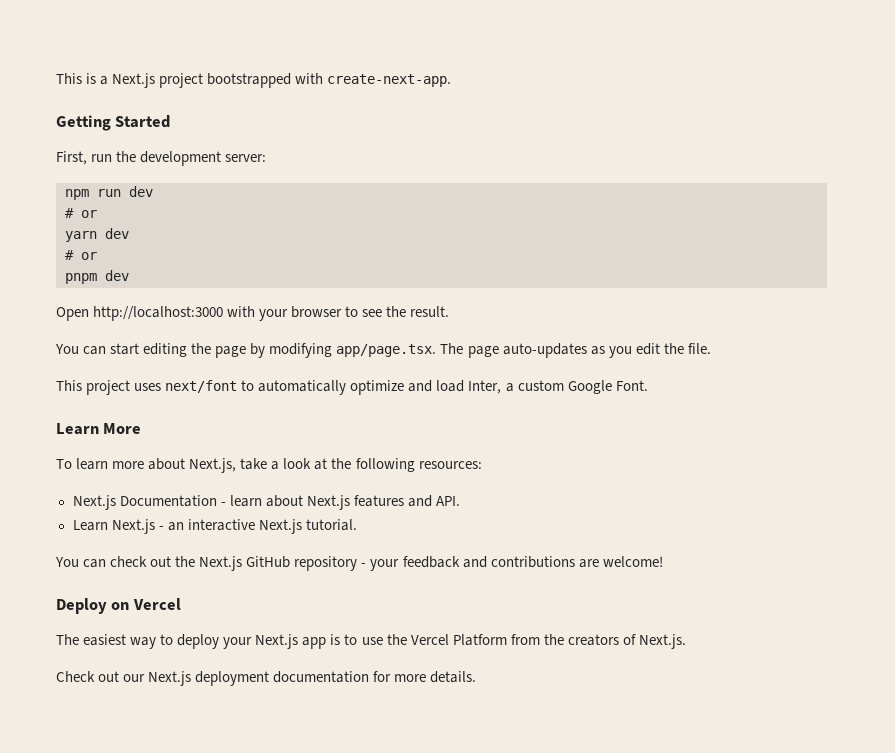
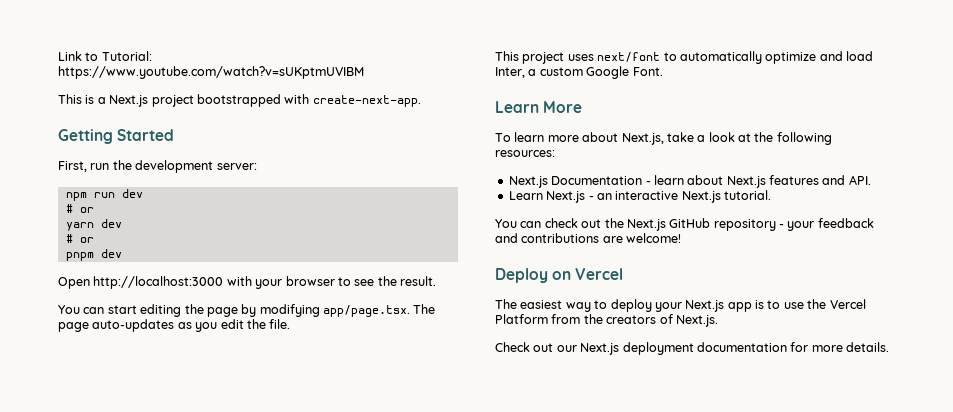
(56, 78) none -> [58,51,152,61] [58,66,364,79] Link to Tutorial: https://www.youtube.com/watch?v=sUKptmUVIBM //

